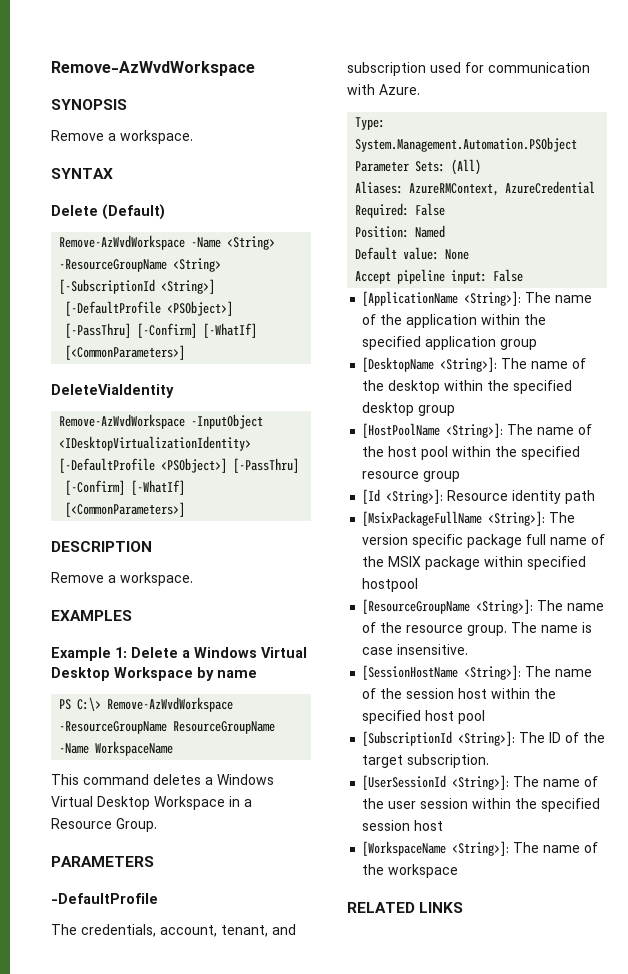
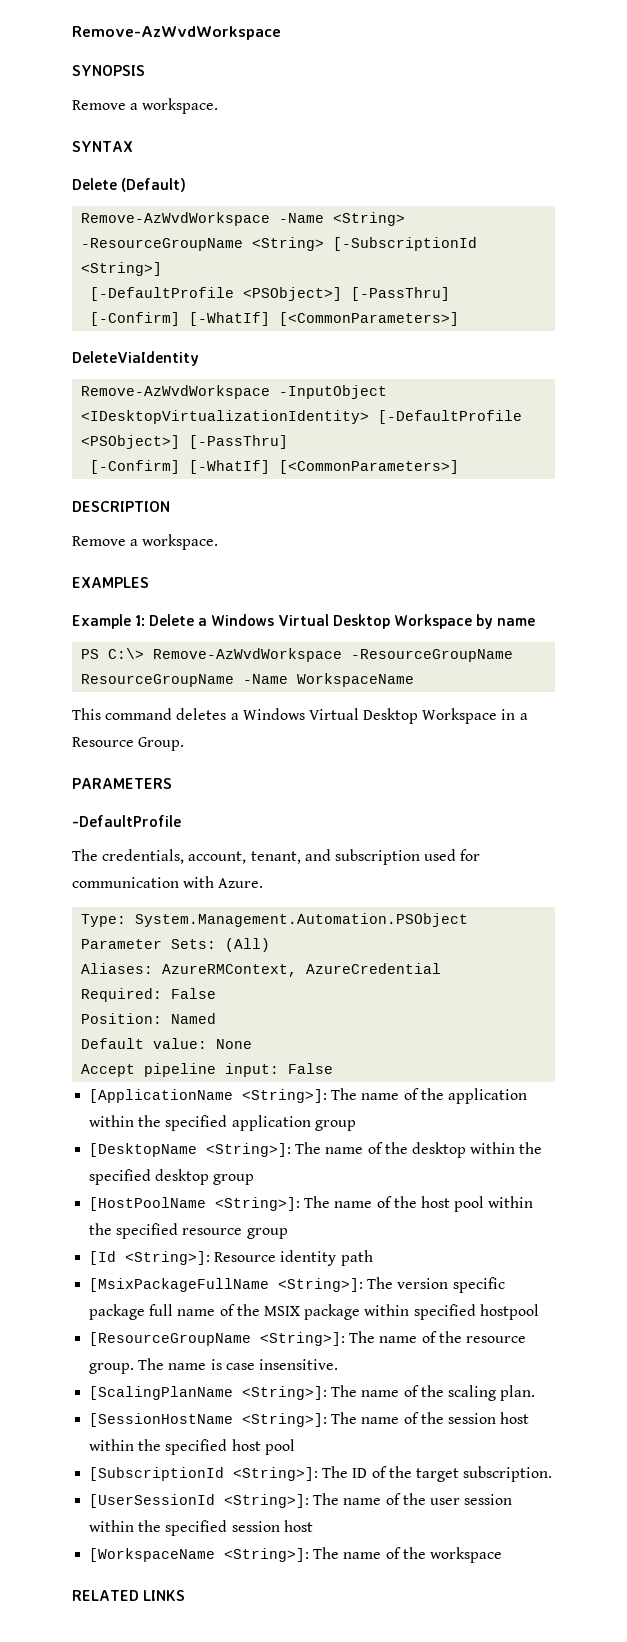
(469, 649) none -> [89,1385,536,1401] // [ScalingPlanName <String>]: The name of the scaling plan.

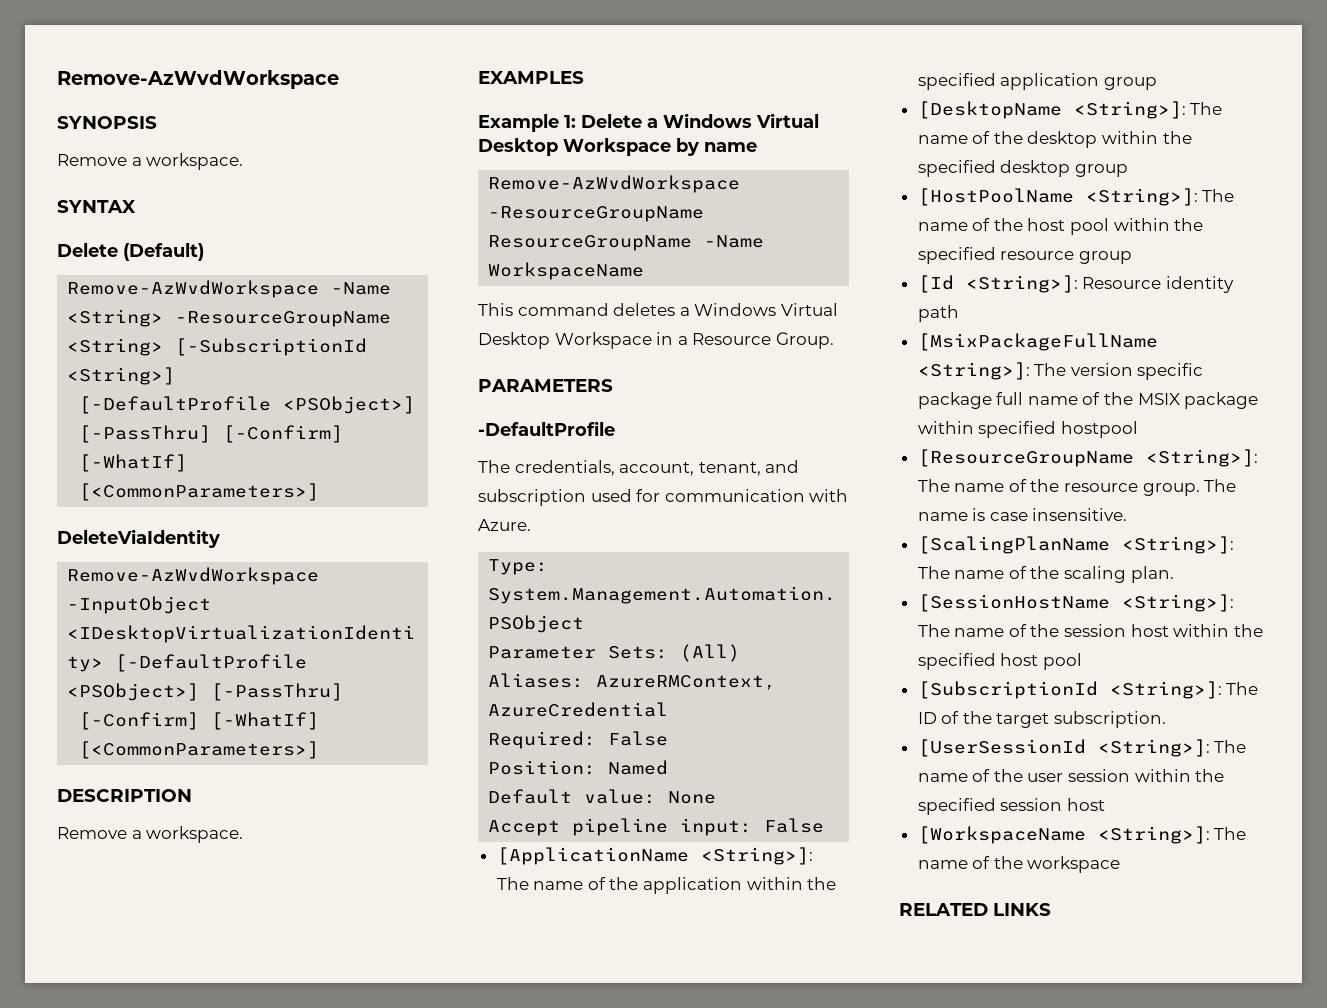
[81,648,145,659] PS C:\> -> (757, 147) none

